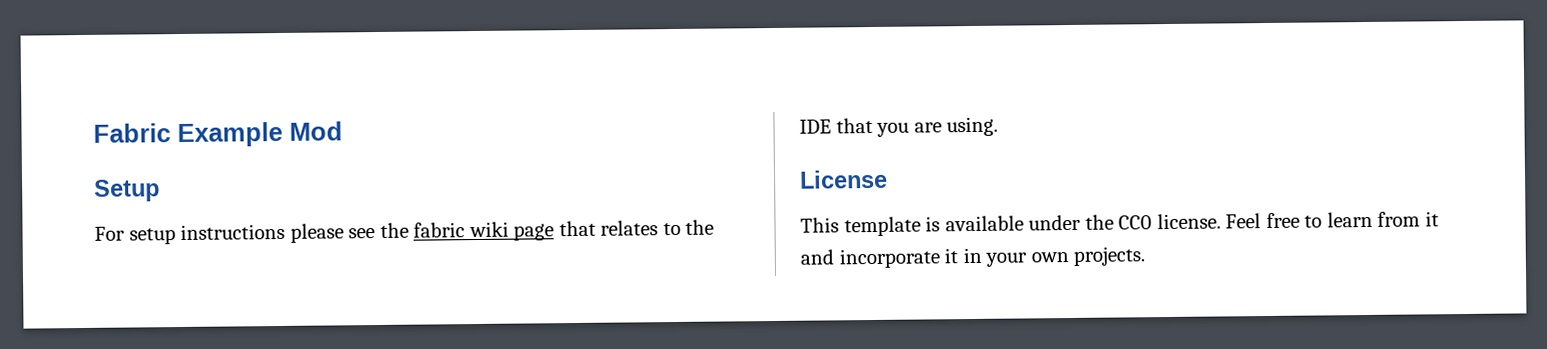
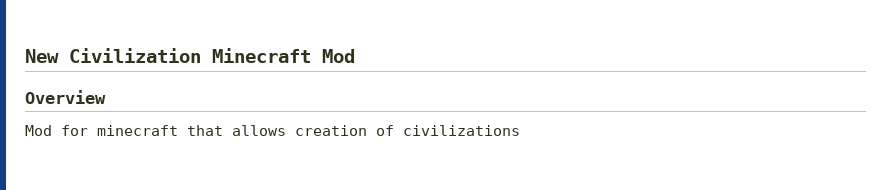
[93,121,343,148] [94,179,160,202] [94,219,715,245] [799,116,999,137] [799,169,888,189] [800,211,1439,237] [800,246,1146,269] Fabric Example Mod // Setup // For setup instructions please see the fabric wiki page that relates to the IDE that you are using. // License // This template is available under the CC0 license. Feel free to learn from it and incorporate it in your own projects. -> [25,48,355,63] [25,90,106,104] [25,125,520,136] New Civilization Minecraft Mod // Overview // Mod for minecraft that allows creation of civilizations

